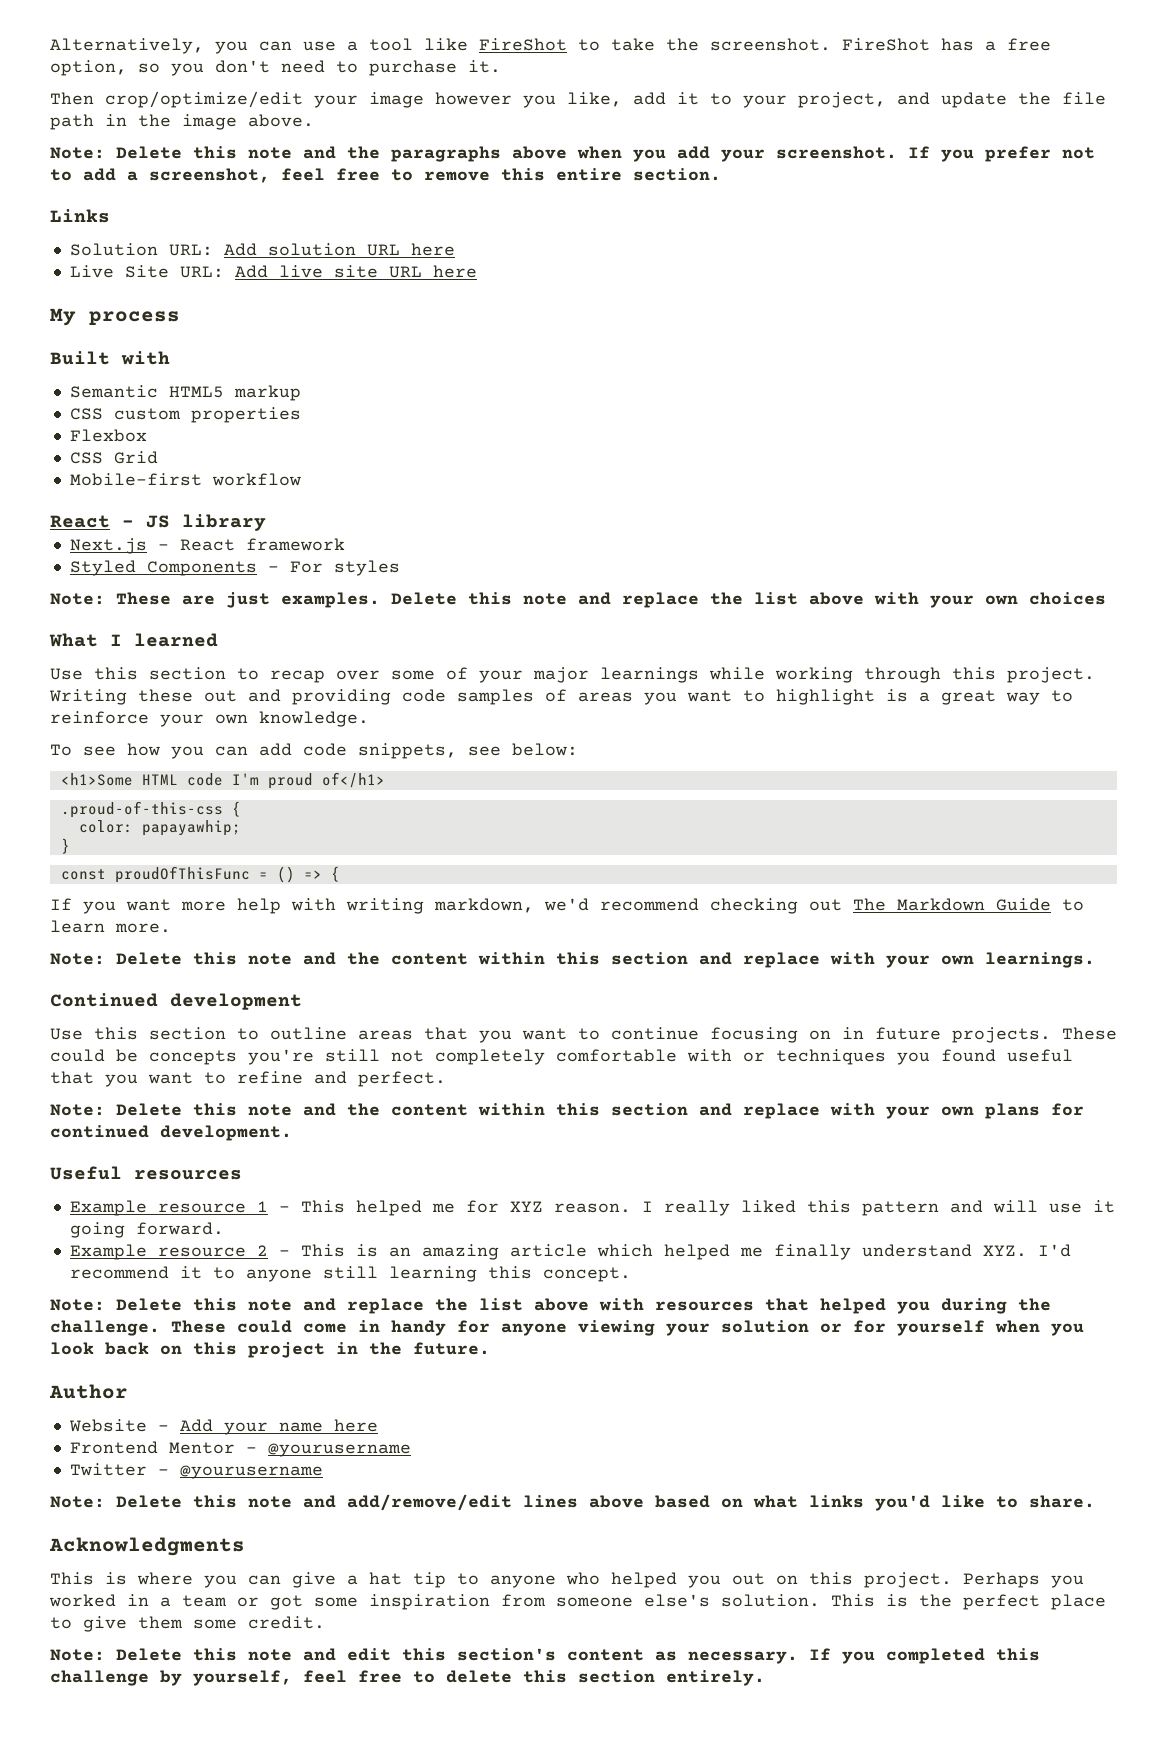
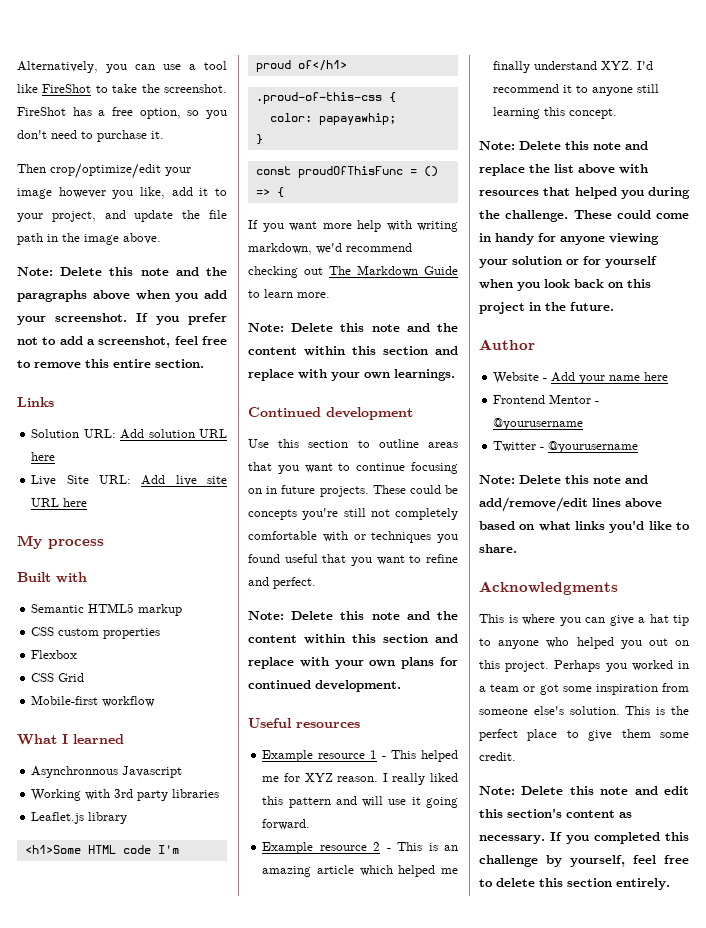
[50,514,266,531] [69,538,345,554] [69,560,400,576] [50,592,1106,608] [49,633,218,647] [50,667,1095,683] [49,689,1073,705] [50,711,369,727] [50,743,578,759] React - JS library // Next.js - React framework // Styled Components - For styles // Note: These are just examples. Delete this note and replace the list above with your own choices // What I learned // Use this section to recap over some of your major learnings while working through this project. Writing these out and providing code samples of areas you want to highlight is a great way to reinforce your own knowledge. // To see how you can add code snippets, see below: -> [17,734,124,745] [31,766,183,778] [31,789,220,801] [31,812,128,824] What I learned // Asynchronnous Javascript // Working with 3rd party libraries // Leaflet.js library

